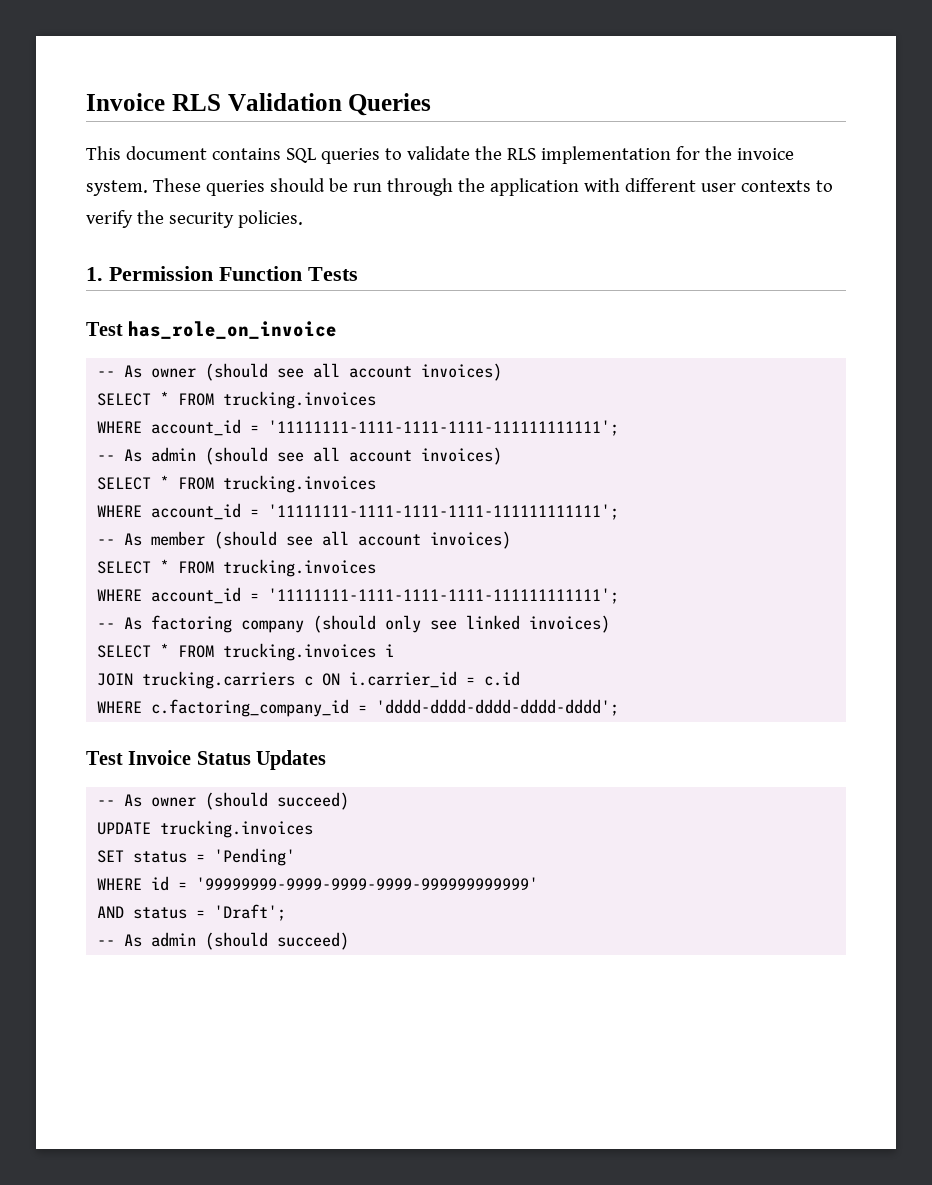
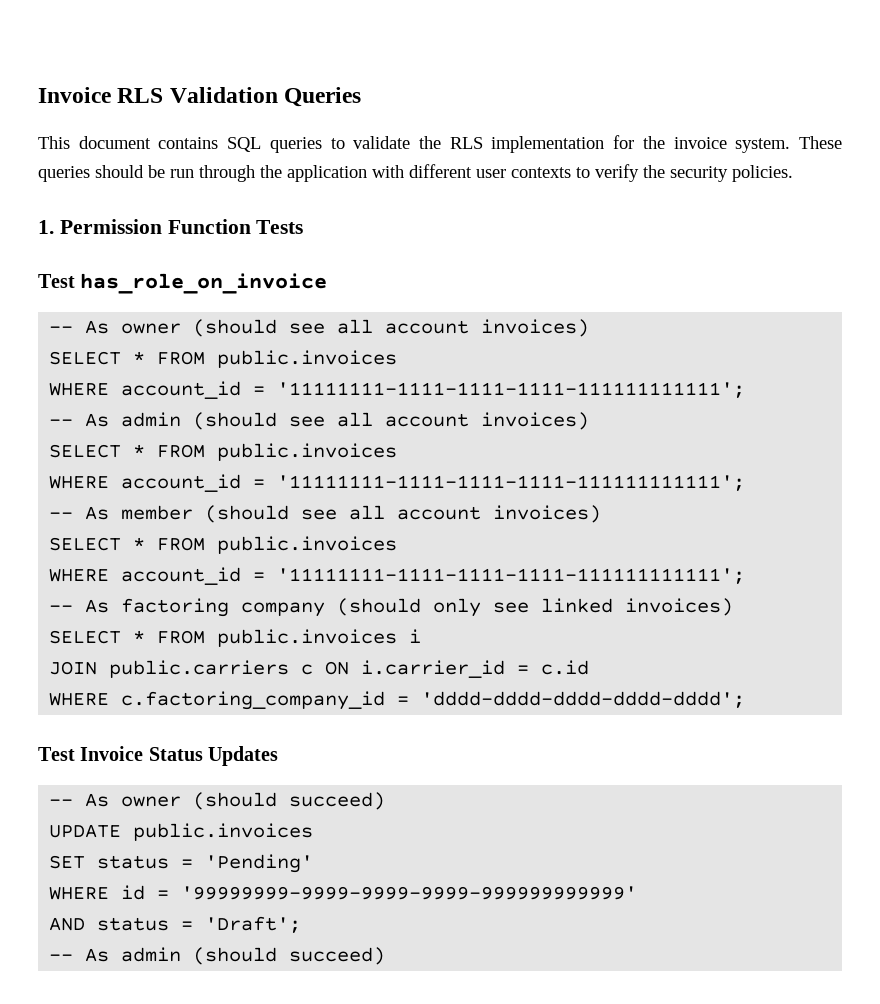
[223,391,377,409] trucking.invoices -> [217,350,398,368] public.invoices
[223,475,377,493] trucking.invoices -> [217,443,398,461] public.invoices
[223,559,377,577] trucking.invoices -> [217,536,398,554] public.invoices
[223,643,377,661] trucking.invoices -> [217,629,398,647] public.invoices
[142,671,296,689] trucking.carriers -> [109,660,290,678] public.carriers
[160,820,314,838] trucking.invoices -> [133,823,314,841] public.invoices

